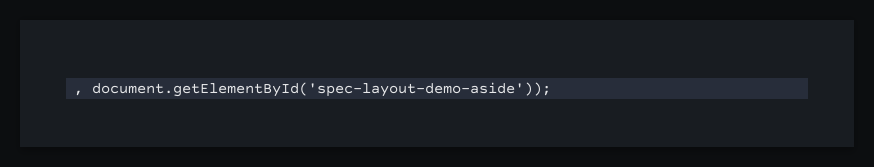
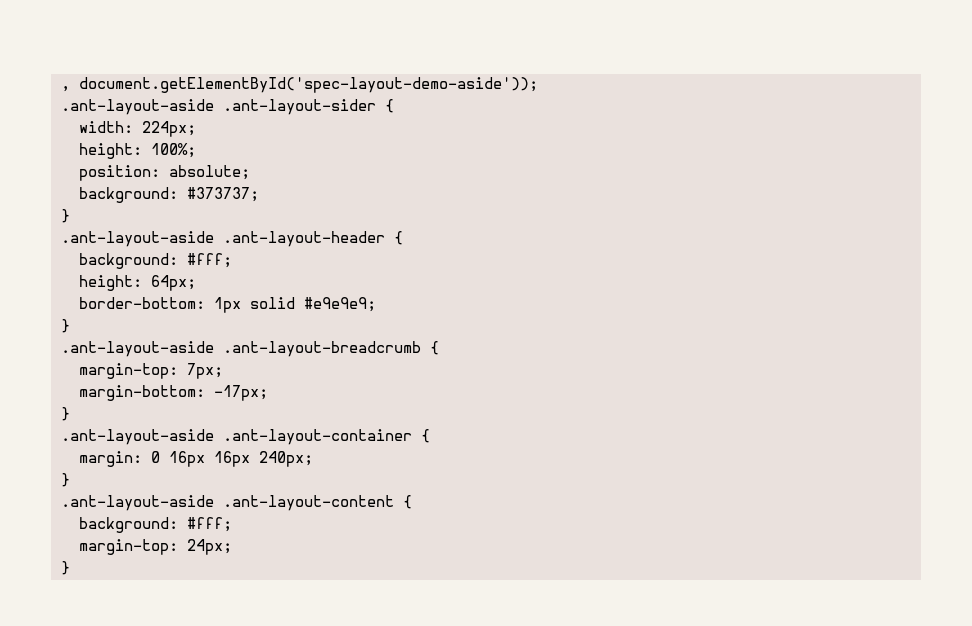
(551, 89) none -> [60,99,394,115] [78,121,196,137] [78,143,196,159] [78,165,250,181] [78,187,259,203] [60,209,70,223] [60,231,403,247] [78,253,232,269] [78,275,196,291] [78,297,376,313] [60,319,70,333] [60,341,439,357] [78,363,223,379] [78,385,268,401] [60,407,70,421] [60,429,430,445] [78,451,313,467] [60,473,70,487] [60,495,412,511] [78,517,232,533] [78,539,232,555] [60,561,70,575] // .ant-layout-aside .ant-layout-sider { // width: 224px; // height: 100%; // position: absolute; // background: #373737; // } // .ant-layout-aside .ant-layout-header { // background: #fff; // height: 64px; // border-bottom: 1px solid #e9e9e9; // } // .ant-layout-aside .ant-layout-breadcrumb { // margin-top: 7px; // margin-bottom: -17px; // } // .ant-layout-aside .ant-layout-container { // margin: 0 16px 16px 240px; // } // .ant-layout-aside .ant-layout-content { // background: #fff; // margin-top: 24px; // }

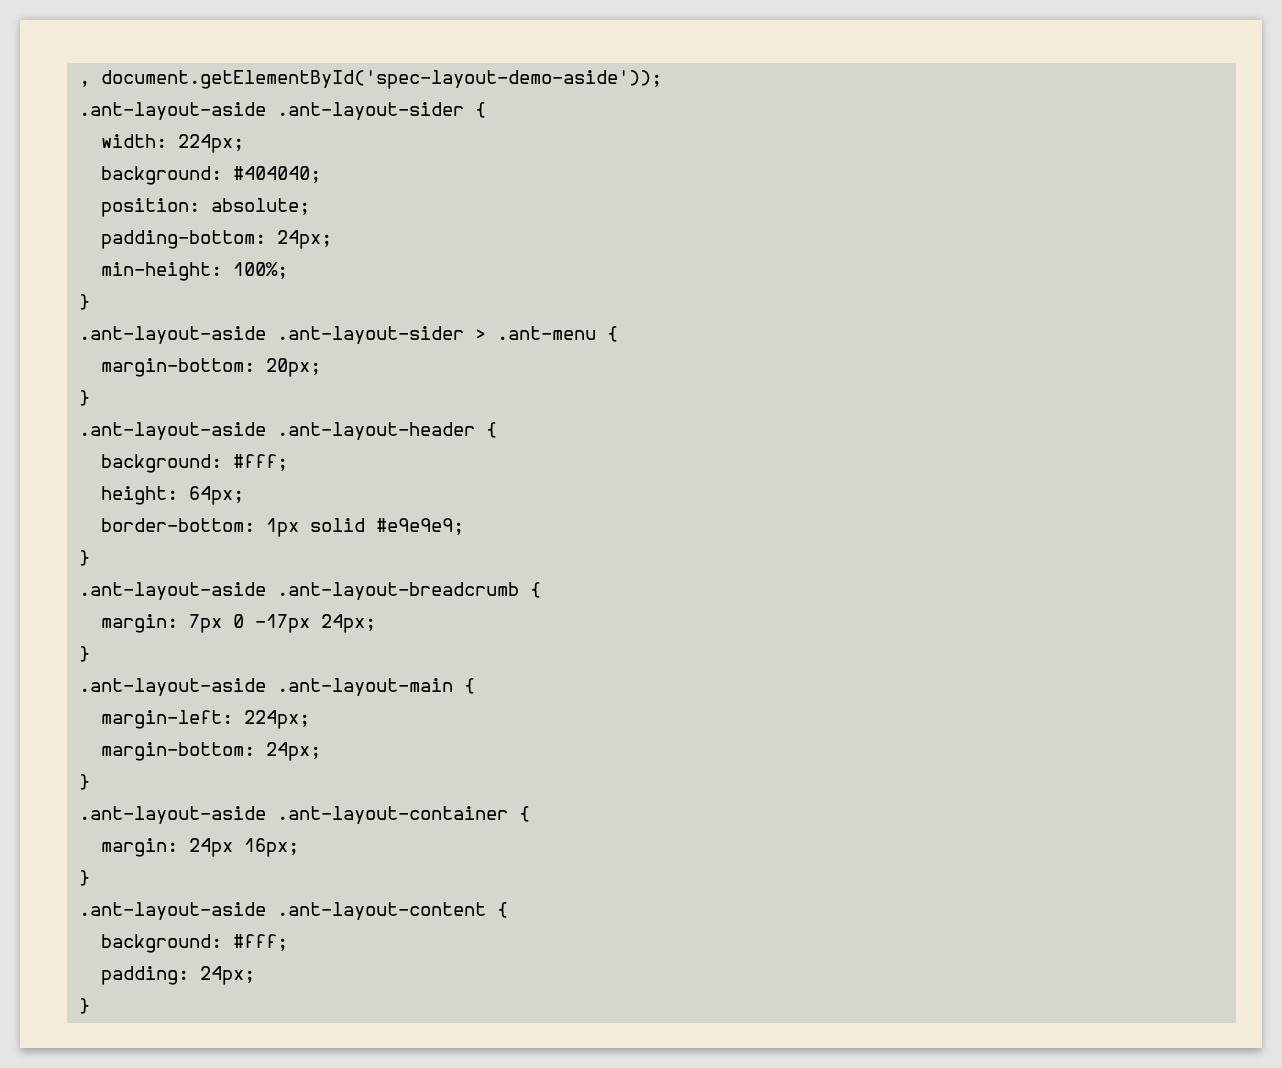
[78,143,196,159] height: 100%; -> [101,166,322,185] background: #404040;
[78,187,259,203] background: #373737; -> [101,230,333,249] [101,262,289,281] [79,294,91,310] [79,326,619,344] [101,358,322,377] padding-bottom: 24px; // min-height: 100%; // } // .ant-layout-aside .ant-layout-sider > .ant-menu { // margin-bottom: 20px;
[78,363,223,379] [78,385,268,401] margin-top: 7px; // margin-bottom: -17px; -> [101,614,377,633] [79,646,91,662] [79,678,476,696] [101,710,311,729] [101,742,322,761] margin: 7px 0 -17px 24px; // } // .ant-layout-aside .ant-layout-main { // margin-left: 224px; // margin-bottom: 24px;
[150,451,313,467] 0 16px 16px 240px; -> [189,838,300,857] 24px 16px;
[78,539,178,555] margin-top: -> [101,966,190,985] padding:

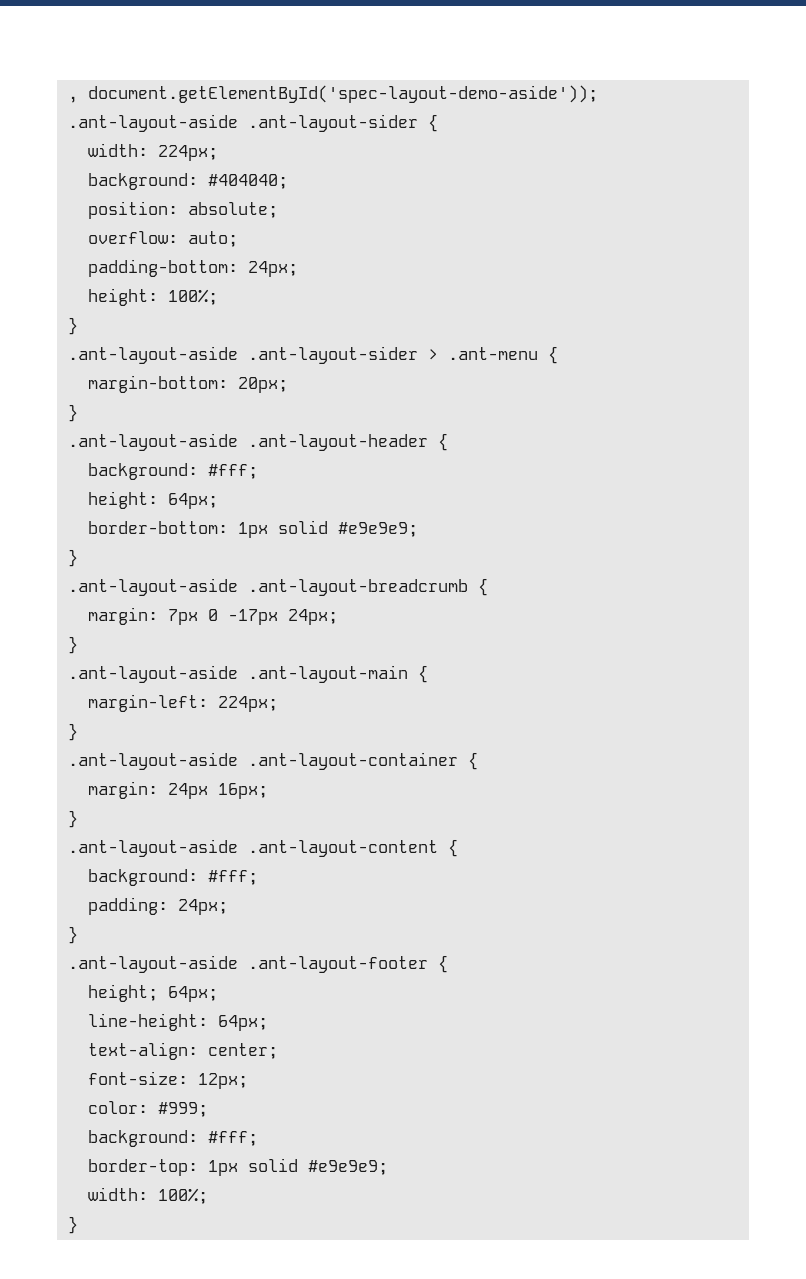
(311, 206) none -> [87,231,238,247] // overflow: auto;
[101,262,223,281] min-height: -> [87,288,158,306] height:
[101,742,322,761] // margin-bottom: 24px; -> (278, 704) none
(91, 1006) none -> [67,955,448,973] [87,984,218,1002] [87,1013,268,1031] [87,1042,278,1060] [87,1071,248,1089] [87,1101,208,1117] [87,1130,258,1147] [87,1158,388,1176] [87,1187,208,1204] [67,1216,78,1234] // .ant-layout-aside .ant-layout-footer { // height; 64px; // line-height: 64px; // text-align: center; // font-size: 12px; // color: #999; // background: #fff; // border-top: 1px solid #e9e9e9; // width: 100%; // }

